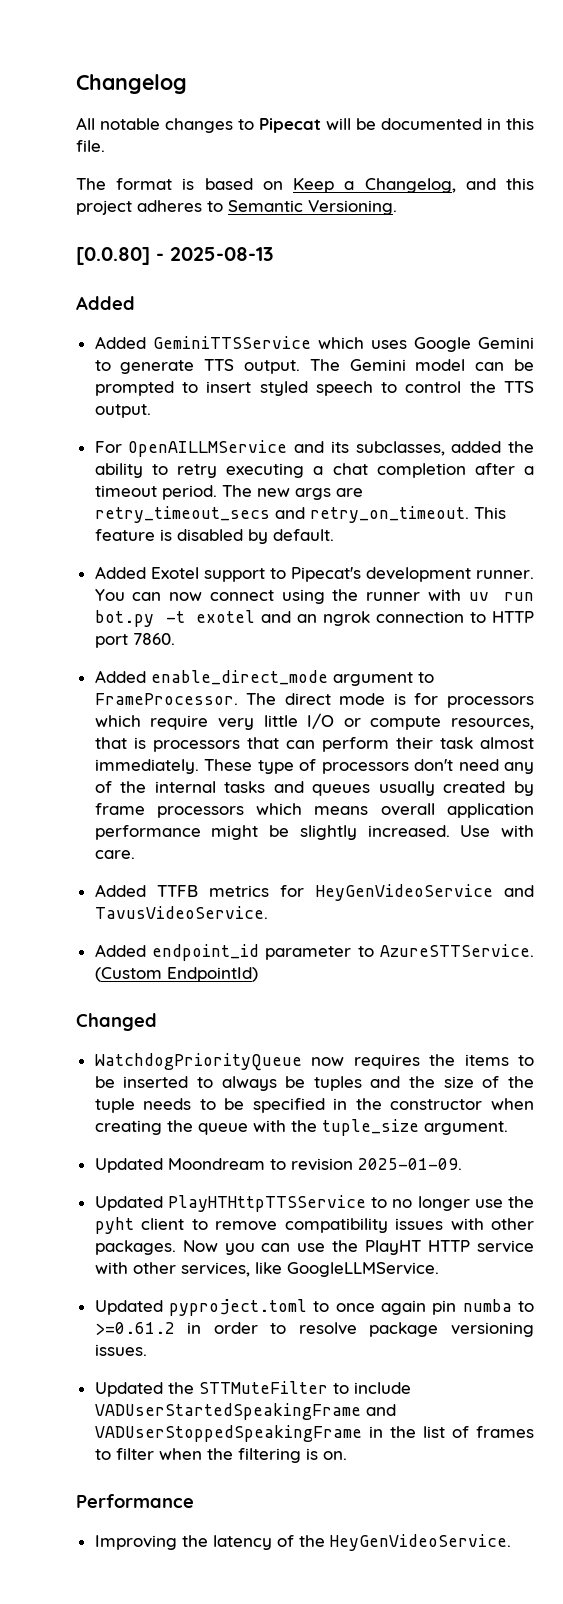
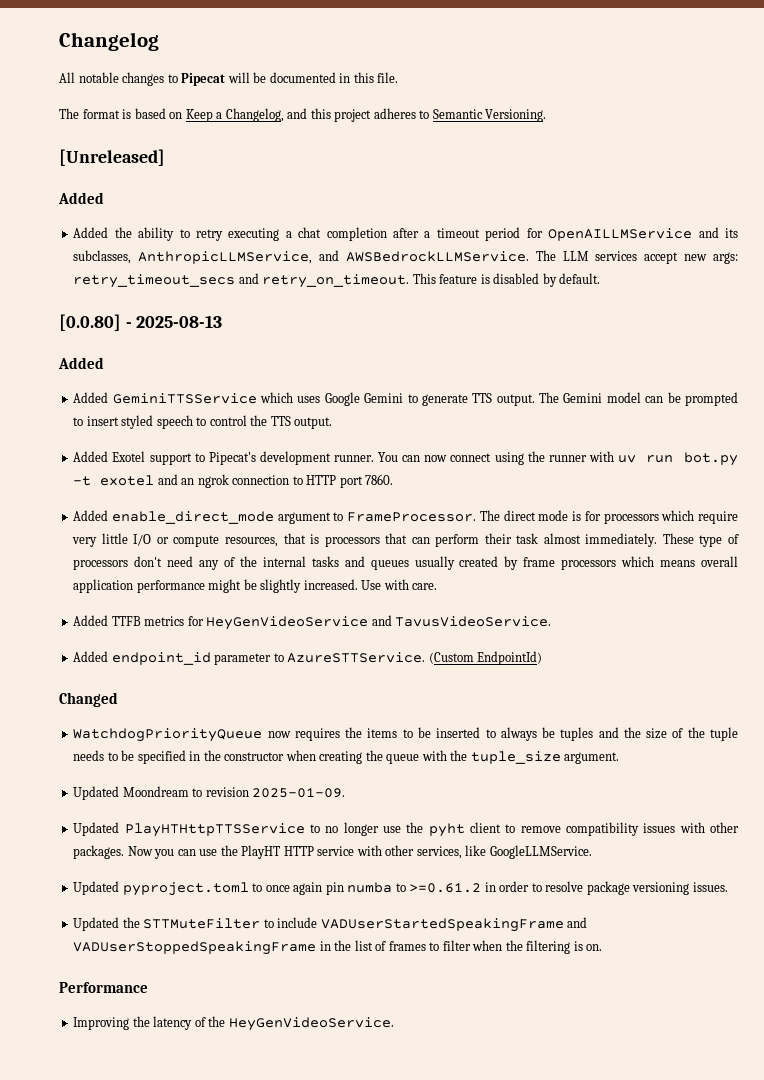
(397, 207) none -> [59,149,165,166] [58,192,104,204] [73,227,738,241] [73,250,739,264] [73,273,601,288] // [Unreleased] // Added // Added the ability to retry executing a chat completion after a timeout period for OpenAILLMService and its subclasses, AnthropicLLMService, and AWSBedrockLLMService. The LLM services accept new args: retry_timeout_secs and retry_on_timeout. This feature is disabled by default.
[94,440,535,457] [94,463,534,478] [94,485,363,500] [94,506,506,523] [94,529,334,544] // For OpenAILLMService and its subclasses, added the ability to retry executing a chat completion after a timeout period. The new args are retry_timeout_secs and retry_on_timeout. This feature is disabled by default. -> (333, 423) none

